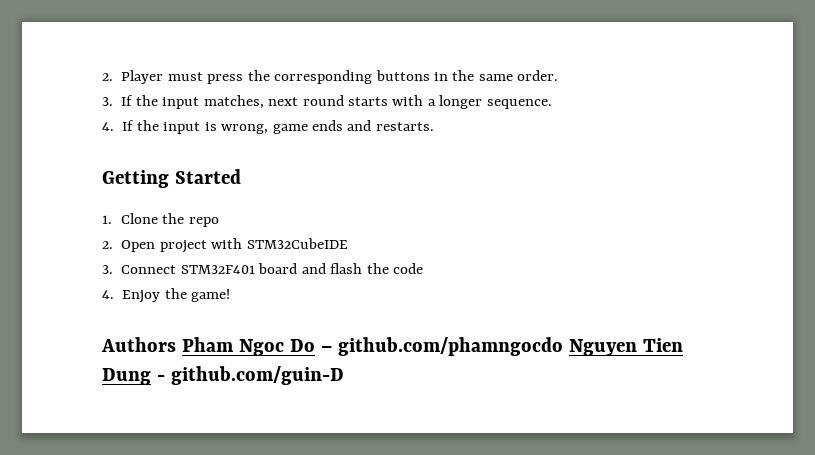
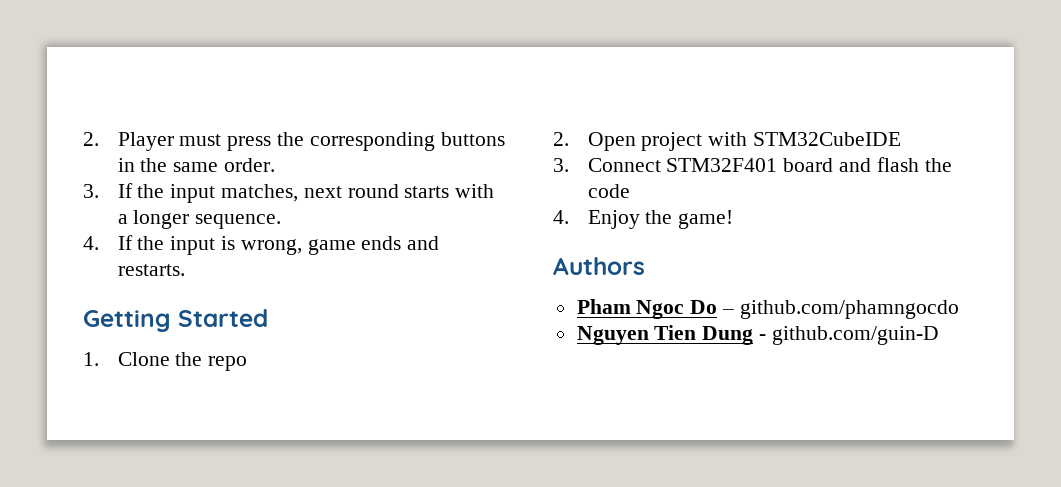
(176, 344) none -> (645, 266) //
(563, 346) none -> (959, 309) //

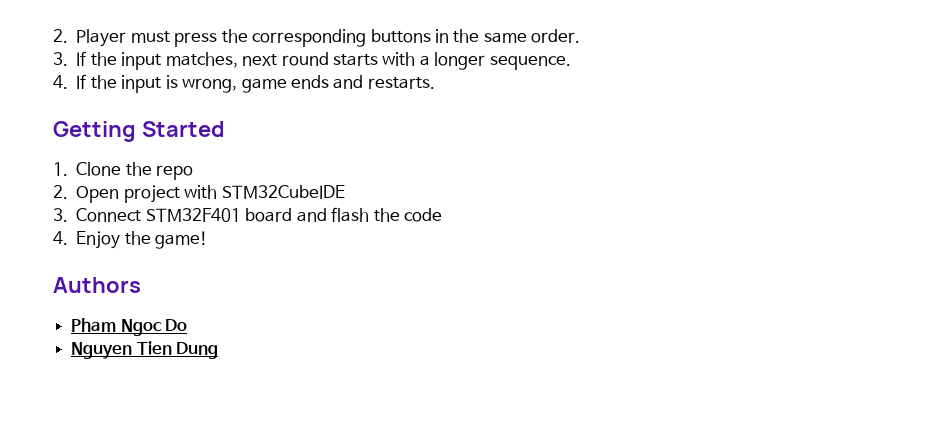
[722,300,959,319] – github.com/phamngocdo -> (188, 325) none
[759,326,939,345] - github.com/guin-D -> (219, 350) none

